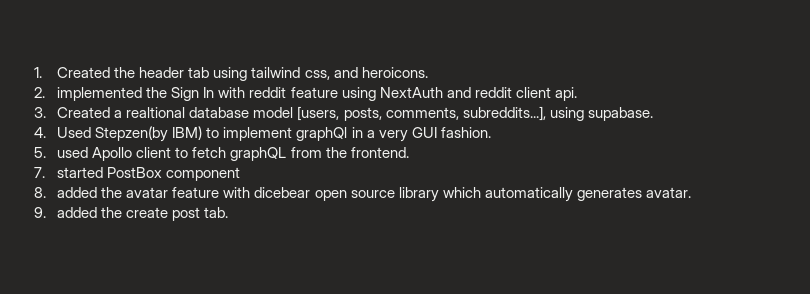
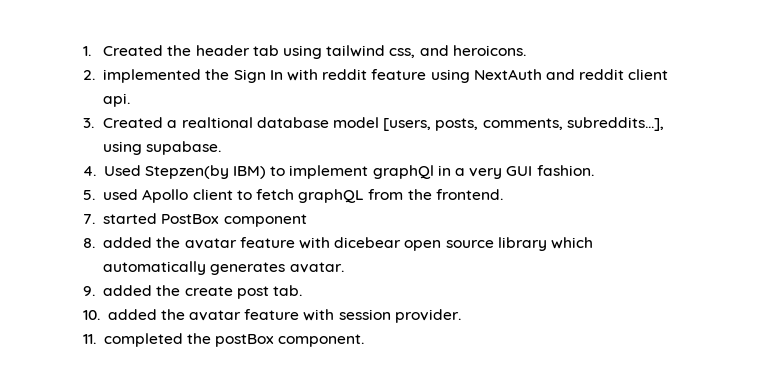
(229, 212) none -> [83,309,461,323] [83,333,365,347] // 10. added the avatar feature with session provider. // 11. completed the postBox component.

